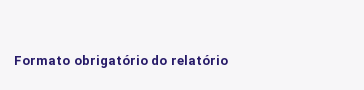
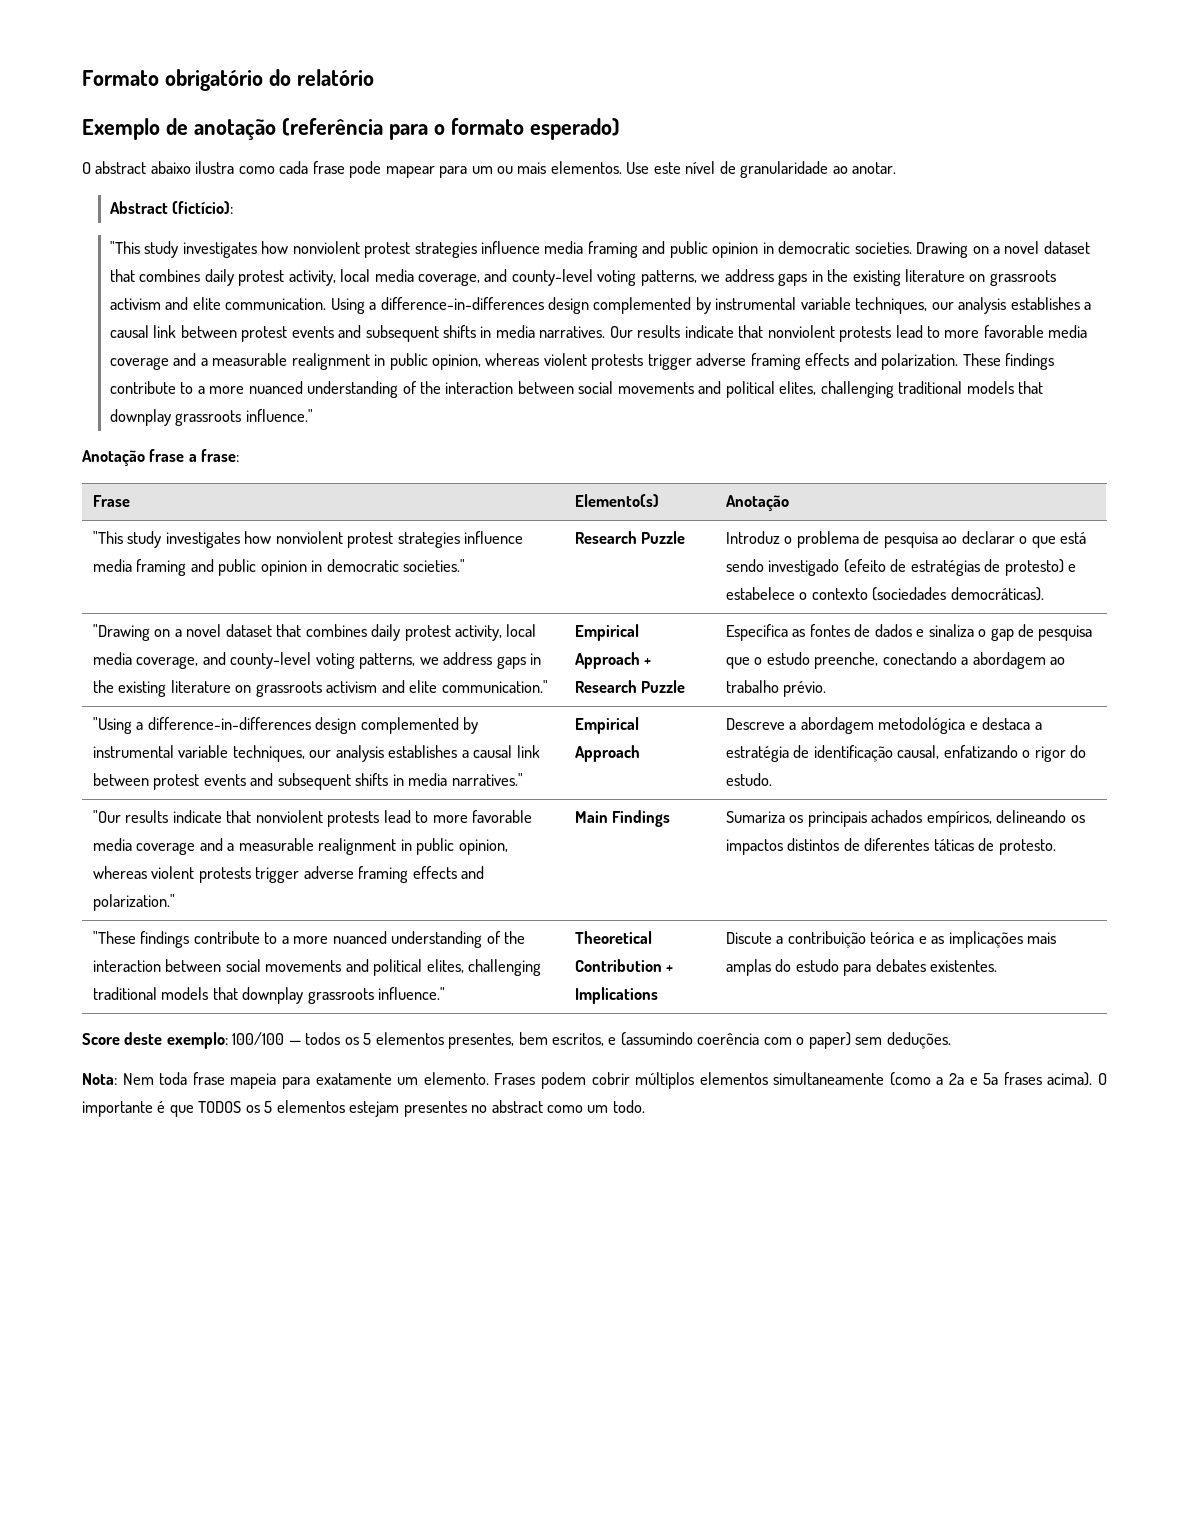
(228, 60) none -> [82,118,620,140] [82,161,897,178] [109,201,234,214] [109,241,1090,258] [109,269,1056,286] [109,297,1092,314] [109,325,1088,342] [109,353,1054,370] [109,381,1043,398] [109,409,313,426] [82,449,240,466] [92,495,130,507] [574,494,659,507] [725,495,789,511] [92,531,524,548] [92,559,466,576] [574,531,686,544] [725,531,1086,548] [725,559,1077,576] [725,587,1044,601] [92,624,537,641] [92,652,541,669] [92,680,548,697] [574,624,639,641] [574,652,652,669] [574,680,686,693] [725,624,1093,641] [725,652,1066,669] [725,680,827,697] [92,717,479,734] [92,745,540,762] [92,773,523,790] [574,717,639,734] [574,745,640,762] [725,717,1042,734] [725,745,1087,762] [725,773,772,786] [92,810,532,827] [92,838,508,855] [92,866,485,883] [92,894,175,911] [574,810,671,827] [725,810,1085,827] [725,838,1056,855] [92,931,525,948] [92,959,542,976] [92,987,446,1004] [574,931,652,944] [574,959,674,972] [574,987,658,1004] [725,931,1057,948] [725,959,998,976] [82,1032,951,1049] [82,1072,1108,1089] [82,1100,645,1117] // Exemplo de anotação (referência para o formato esperado) // O abstract abaixo ilustra como cada frase pode mapear para um ou mais elementos. Use este nível de granularidade ao anotar. // Abstract (fictício): // "This study investigates how nonviolent protest strategies influence media framing and public opinion in democratic societies. Drawing on a novel dataset that combines daily protest activity, local media coverage, and county-level voting patterns, we address gaps in the existing literature on grassroots activism and elite communication. Using a difference-in-differences design complemented by instrumental variable techniques, our analysis establishes a causal link between protest events and subsequent shifts in media narratives. Our results indicate that nonviolent protests lead to more favorable media coverage and a measurable realignment in public opinion, whereas violent protests trigger adverse framing effects and polarization. These findings contribute to a more nuanced understanding of the interaction between social movements and political elites, challenging traditional models that downplay grassroots influence." // Anotação frase a frase: // Frase | Elemento(s) | Anotação // "This study investigates how nonviolent protest strategies influence media framing and public opinion in democratic societies." | Research Puzzle | Introduz o problema de pesquisa ao declarar o que está sendo investigado (efeito de estratégias de protesto) e estabelece o contexto (sociedades democráticas). // "Drawing on a novel dataset that combines daily protest activity, local media coverage, and county-level voting patterns, we address gaps in the existing literature on grassroots activism and elite communication." | Empirical Approach + Research Puzzle | Especifica as fontes de dados e sinaliza o gap de pesquisa que o estudo preenche, conectando a abordagem ao trabalho prévio. // "Using a difference-in-differences design complemented by instrumental variable techniques, our analysis establishes a causal link between protest events and subsequent shifts in media narratives." | Empirical Approach | Descreve a abordagem metodológica e destaca a estratégia de identificação causal, enfatizando o rigor do estudo. // "Our results indicate that nonviolent protests lead to more favorable media coverage and a measurable realignment in public opinion, whereas violent protests trigger adverse framing effects and polarization." | Main Findings | Sumariza os principais achados empíricos, delineando os impactos distintos de diferentes táticas de protesto. // "These findings contribute to a more nuanced understanding of the interaction between social movements and political elites, challenging traditional models that downplay grassroots influence." | Theoretical Contribution + Implications | Discute a contribuição teórica e as implicações mais amplas do estudo para debates existentes. // Score deste exemplo: 100/100 — todos os 5 elementos presentes, bem escritos, e (assumindo coerência com o paper) sem deduções. // Nota: Nem toda frase mapeia para exatamente um elemento. Frases podem cobrir múltiplos elementos simultaneamente (como a 2a e 5a frases acima). O importante é que TODOS os 5 elementos estejam presentes no abstract como um todo.

